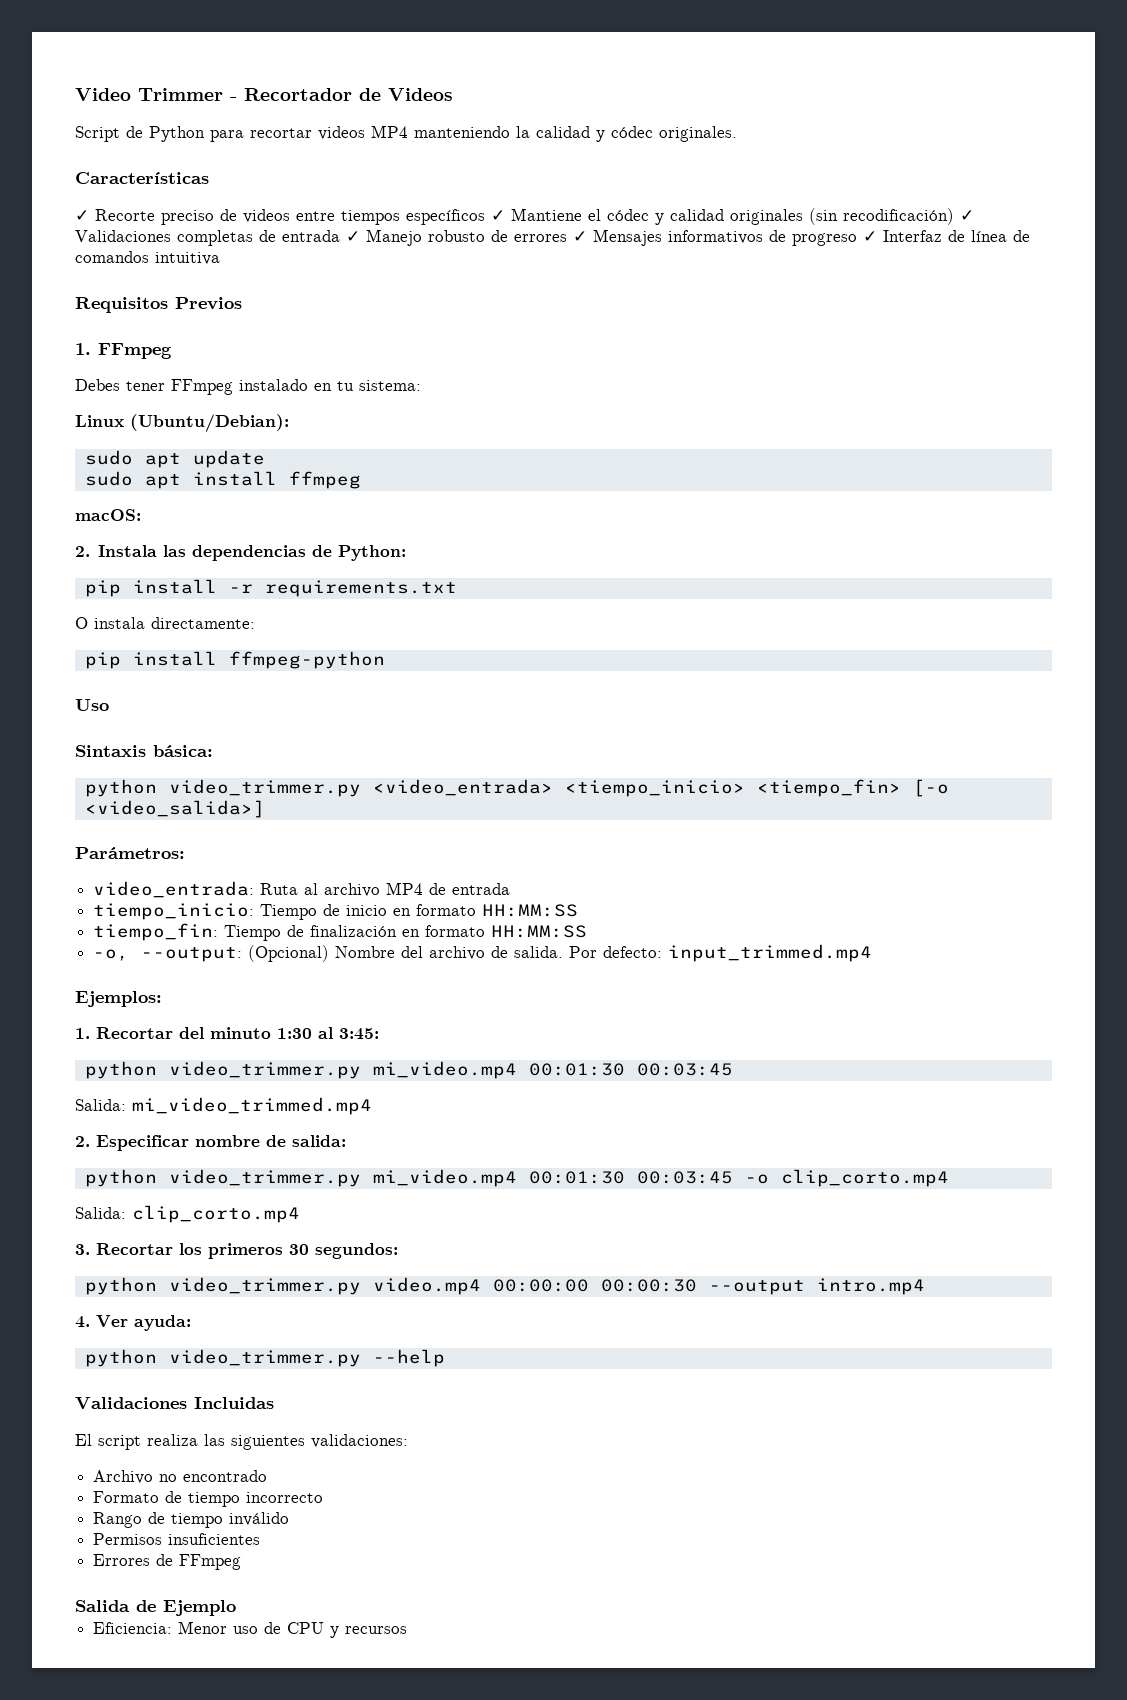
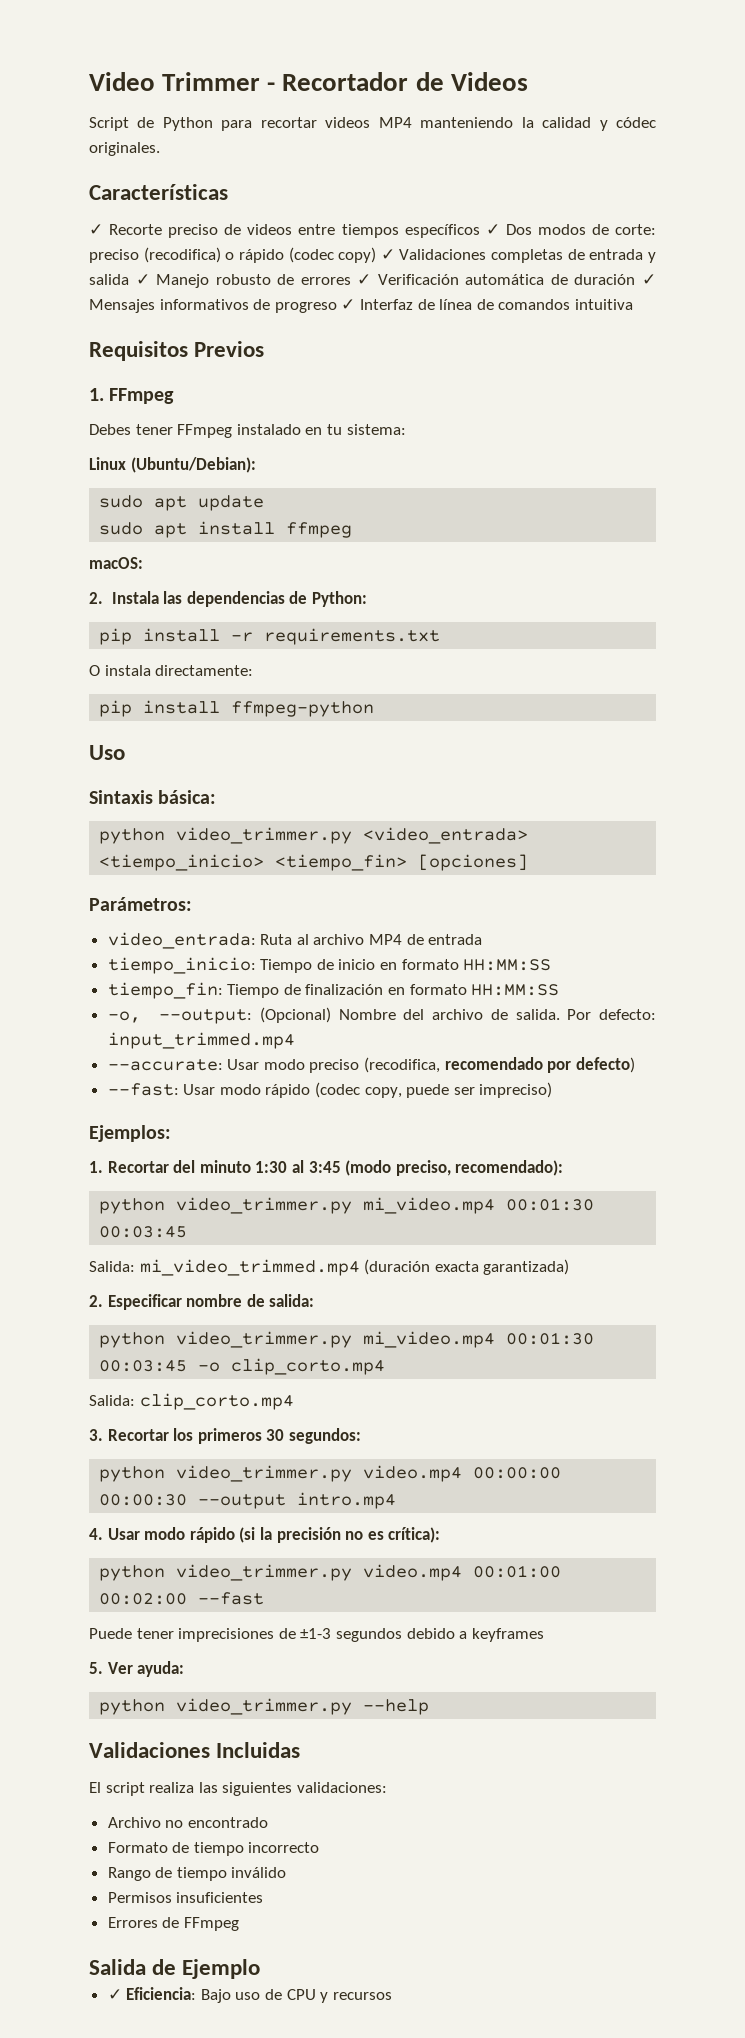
[511,208,954,225] Mantiene el códec y calidad originales (sin recodificación) -> [505,224,656,235] [89,247,377,263] Dos modos de corte: preciso (recodifica) o rápido (codec copy)
(340, 236) none -> [647,252,656,263] [89,274,129,285] y salida
(587, 236) none -> [377,274,656,285] Verificación automática de duración ✓
[912,779,949,797] [84,800,265,818] [-o <video_salida>] -> [418,854,529,871] [opciones]
(873, 953) none -> [107,1057,635,1073] [107,1082,553,1098] // --accurate: Usar modo preciso (recodifica, recomendado por defecto) // --fast: Usar modo rápido (codec copy, puede ser impreciso)
[339,1028,379,1040] 3:45: -> [308,1160,564,1176] 3:45 (modo preciso, recomendado):
(372, 1106) none -> [364,1259,570,1275] (duración exacta garantizada)
(90, 1322) none -> [107,1527,441,1543] [99,1564,562,1581] [99,1592,265,1605] [89,1628,544,1642] [89,1662,103,1674] Usar modo rápido (si la precisión no es crítica): // python video_trimmer.py video.mp4 00:01:00 00:02:00 --fast // Puede tener imprecisiones de ±1-3 segundos debido a keyframes // 5.
[93,1621,228,1634] Eficiencia: Menor -> [107,1987,231,2003] ✓ Eficiencia: Bajo

